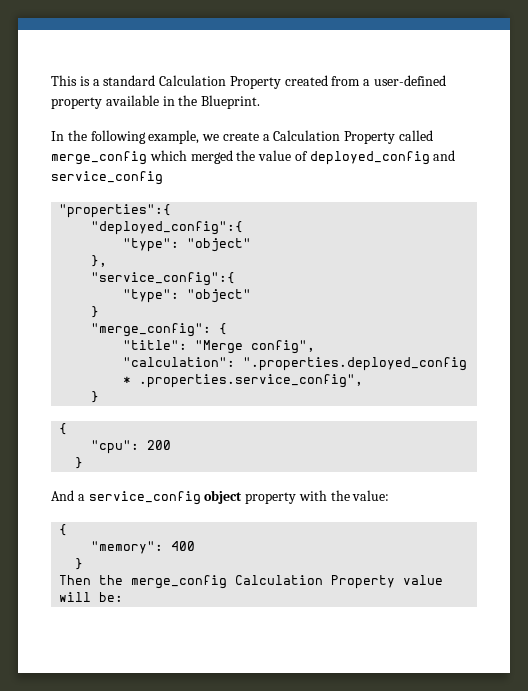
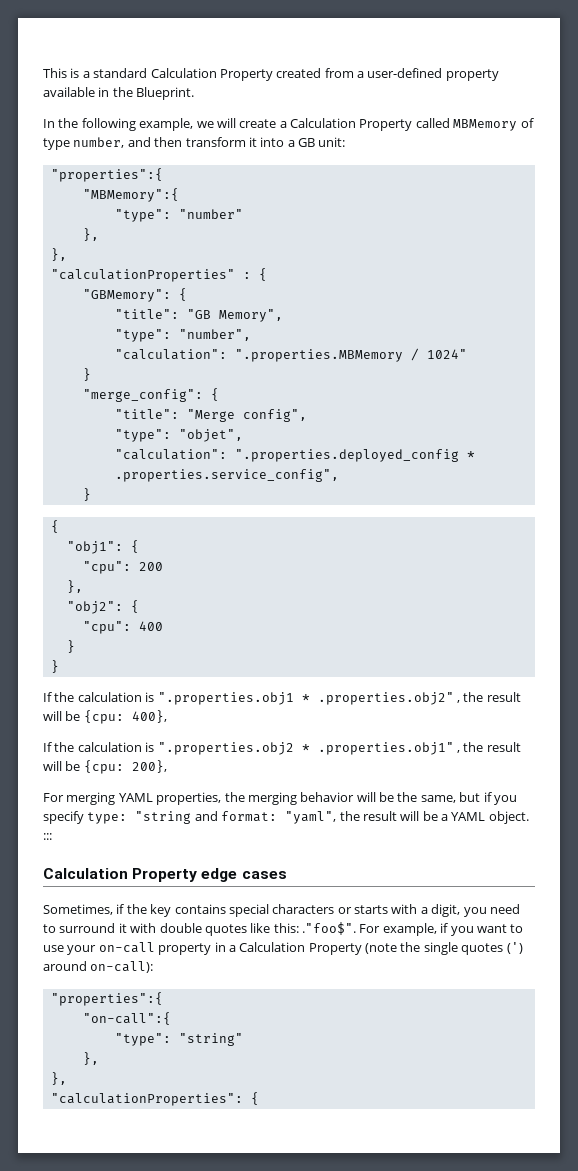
(220, 137) none -> [216,118,236,128] will
[51,150,456,165] [51,171,163,185] [59,204,172,218] [91,221,244,235] [123,238,252,252] [91,255,108,267] [91,272,236,286] [123,289,252,303] merge_config which merged the value of deployed_config and service_config // "properties":{ // "deployed_config":{ // "type": "object" // }, // "service_config":{ // "type": "object" -> [453,118,534,131] [43,137,346,150] [50,168,163,182] [82,188,179,202] [114,209,243,222] [82,228,99,241] [50,248,67,261] [50,268,267,282] [82,288,187,302] [114,309,283,322] [114,329,251,342] [114,348,467,362] MBMemory of type number, and then transform it into a GB unit: // "properties":{ // "MBMemory":{ // "type": "number" // }, // }, // "calculationProperties" : { // "GBMemory": { // "title": "GB Memory", // "type": "number", // "calculation": ".properties.MBMemory / 1024"
(316, 347) none -> [114,429,243,442] // "type": "objet",
(68, 429) none -> [66,540,139,554] // "obj1": {
[75,457,84,469] [51,490,390,505] [59,524,68,536] [91,541,164,554] } // And a service_config object property with the value: // { // "memory": -> [66,580,83,593] [66,600,139,614] [82,621,131,634] }, // "obj2": { // "cpu":
[59,575,444,589] [59,592,124,602] Then the merge_config Calculation Property value will be: -> [50,660,59,673] [43,692,521,705] [43,710,167,724] [43,742,521,755] [43,760,167,774] [43,792,517,805] [43,811,529,824] [43,833,52,840] [43,868,287,882] [43,904,520,917] [43,922,524,936] [43,942,523,955] [43,961,154,973] [50,992,163,1006] [82,1012,171,1025] [114,1033,243,1046] [82,1052,99,1065] [50,1072,67,1085] [50,1092,259,1106] } // If the calculation is ".properties.obj1 * .properties.obj2" , the result will be {cpu: 400}, // If the calculation is ".properties.obj2 * .properties.obj1" , the result will be {cpu: 200}, // For merging YAML properties, the merging behavior will be the same, but if you specify type: "string and format: "yaml", the result will be a YAML object. ::: // Calculation Property edge cases // Sometimes, if the key contains special characters or starts with a digit, you need to surround it with double quotes like this: ."foo$". For example, if you want to use your on-call property in a Calculation Property (note the single quotes (') around on-call): // "properties":{ // "on-call":{ // "type": "string" // }, // }, // "calculationProperties": {

